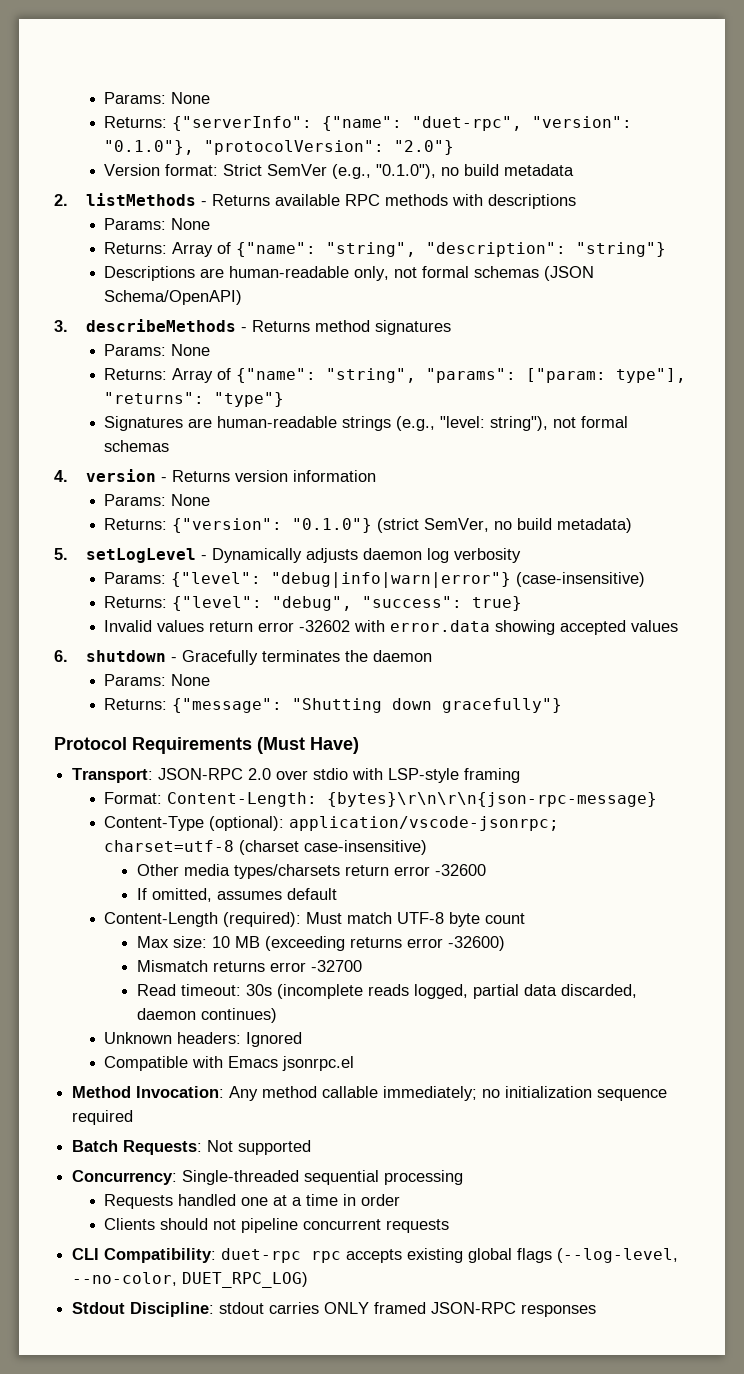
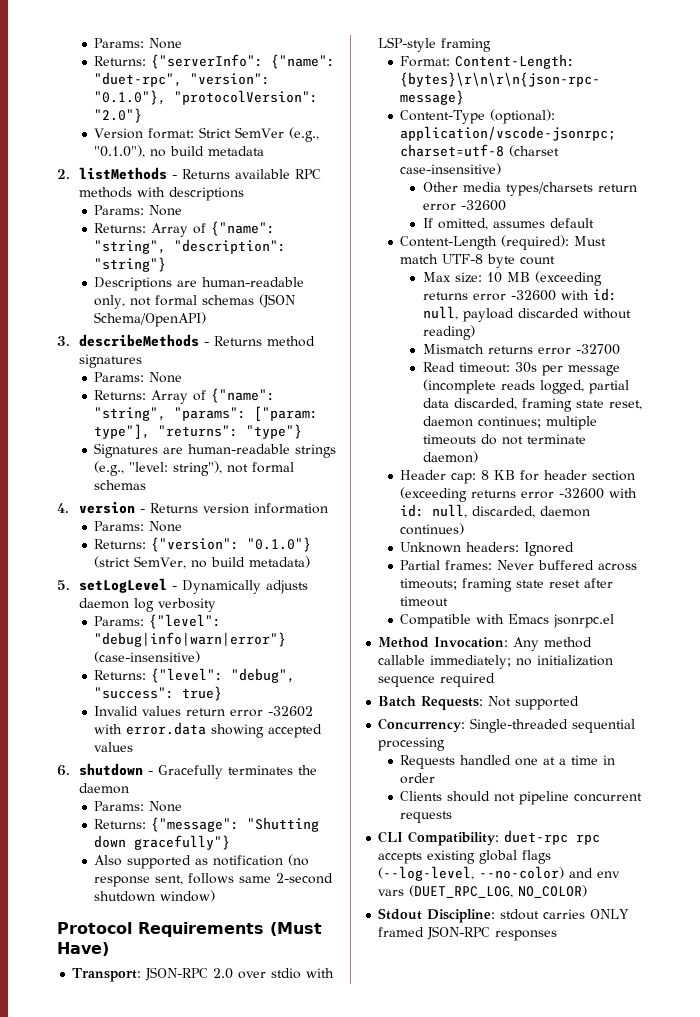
(563, 705) none -> [94,854,310,869] [94,873,334,887] [94,890,216,902] // Also supported as notification (no response sent, follows same 2-second shutdown window)
[447,936,505,951] -32600) -> [510,288,617,301] [422,306,631,322] [422,325,475,340] -32600 with id: null, payload discarded without reading)
(272, 990) none -> [541,365,620,376] per message
(637, 991) none -> [521,398,642,412] [422,416,597,430] [422,434,586,445] [422,451,478,463] [400,470,636,484] [400,487,638,502] [400,504,536,518] framing state reset, daemon continues; multiple timeouts do not terminate daemon) // Header cap: 8 KB for header section (exceeding returns error -32600 with id: null, discarded,
(303, 1039) none -> [400,560,638,571] [400,578,614,592] [400,596,449,607] // Partial frames: Never buffered across timeouts; framing state reset after timeout
[72,1272,309,1288] --no-color, DUET_RPC_LOG) -> [479,866,621,879] [378,885,588,898] --no-color) and env vars (DUET_RPC_LOG, NO_COLOR)

